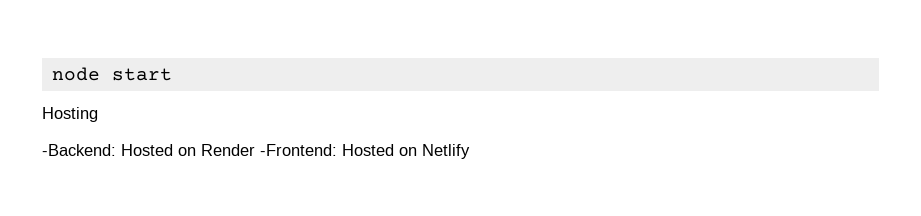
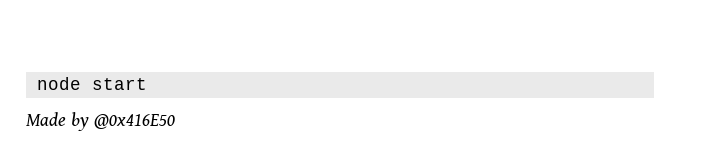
[42,107,98,122] [42,144,470,159] Hosting // -Backend: Hosted on Render -Frontend: Hosted on Netlify -> [26,112,175,131] Made by @0x416E50

